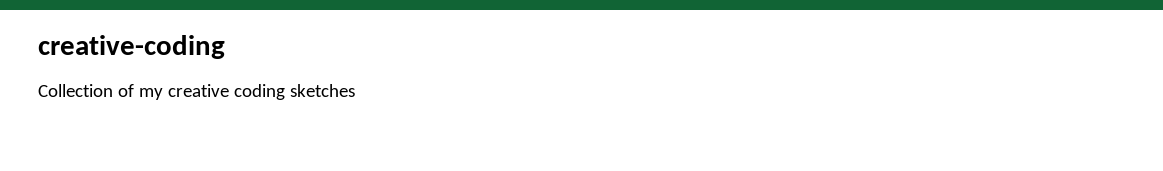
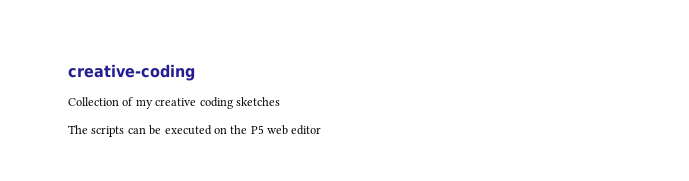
(355, 90) none -> [68,125,322,137] // The scripts can be executed on the P5 web editor

